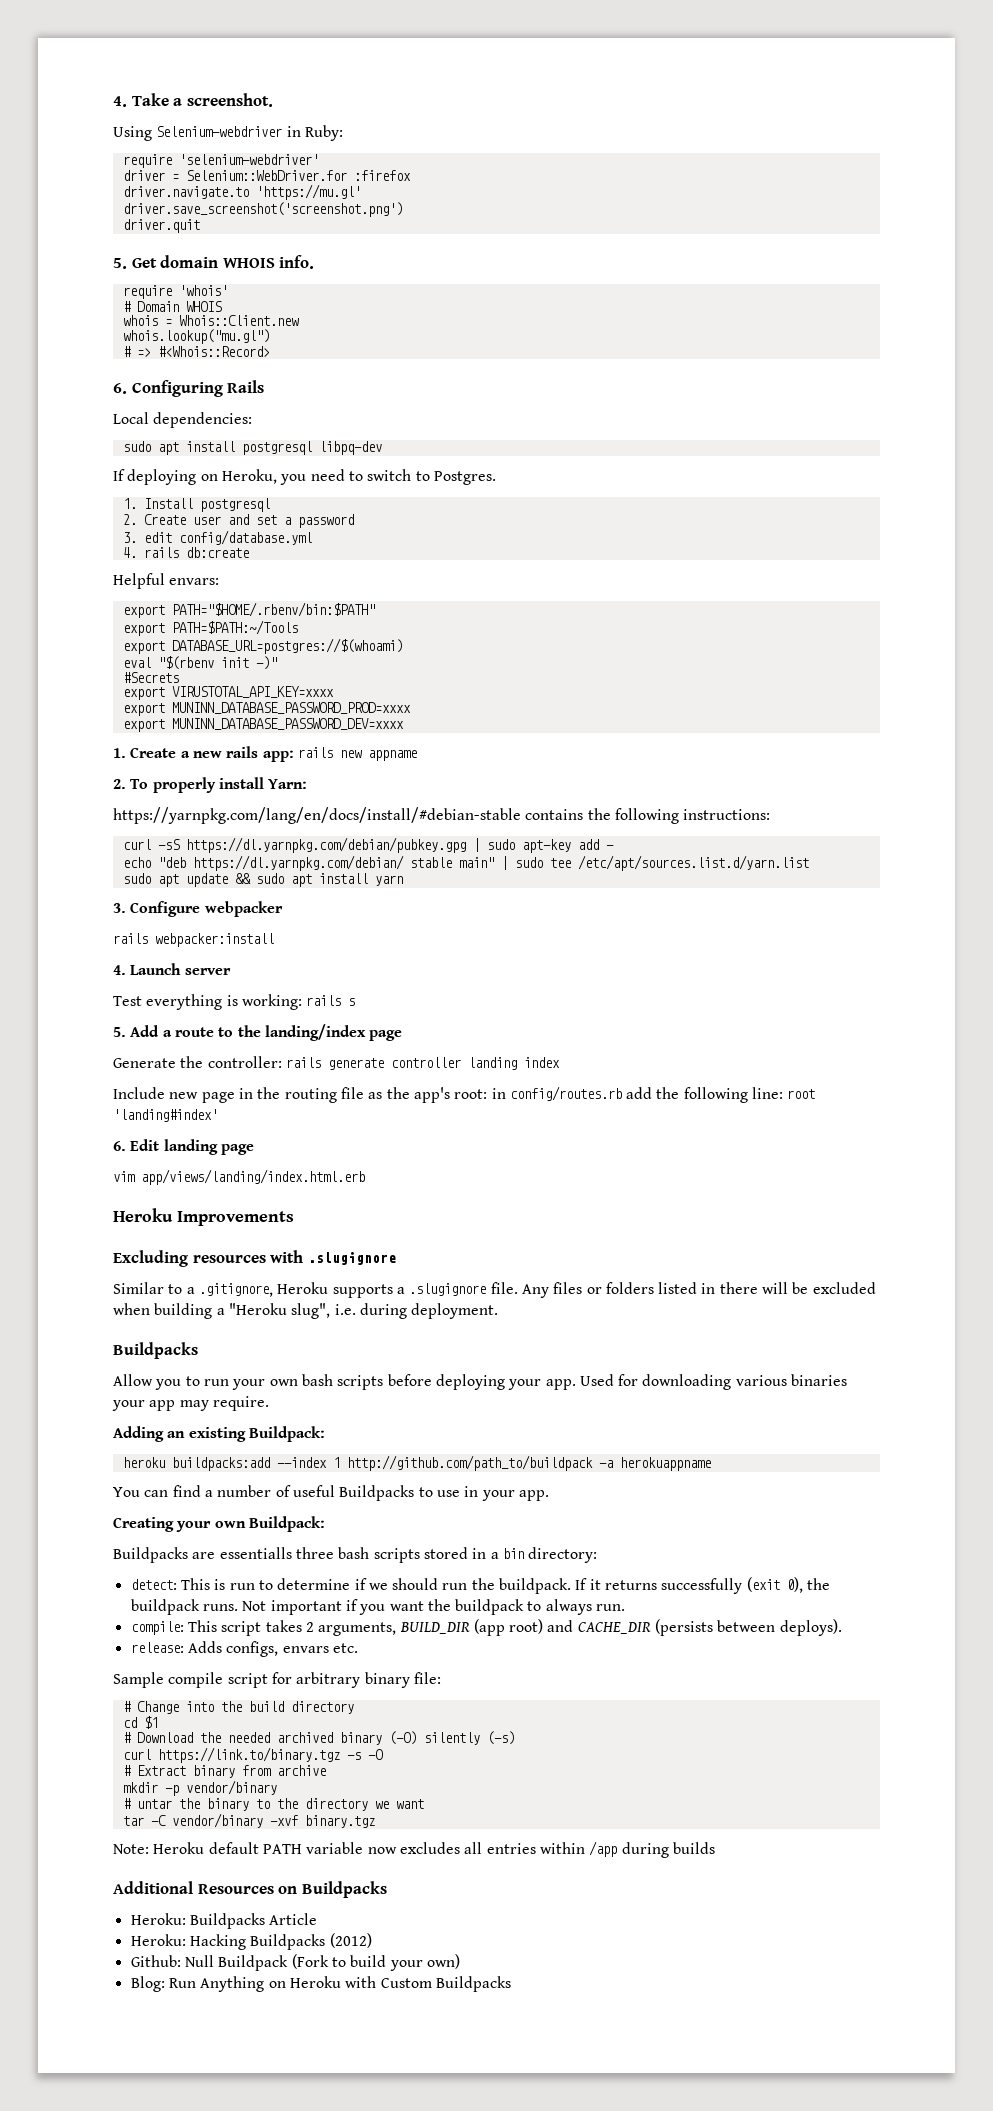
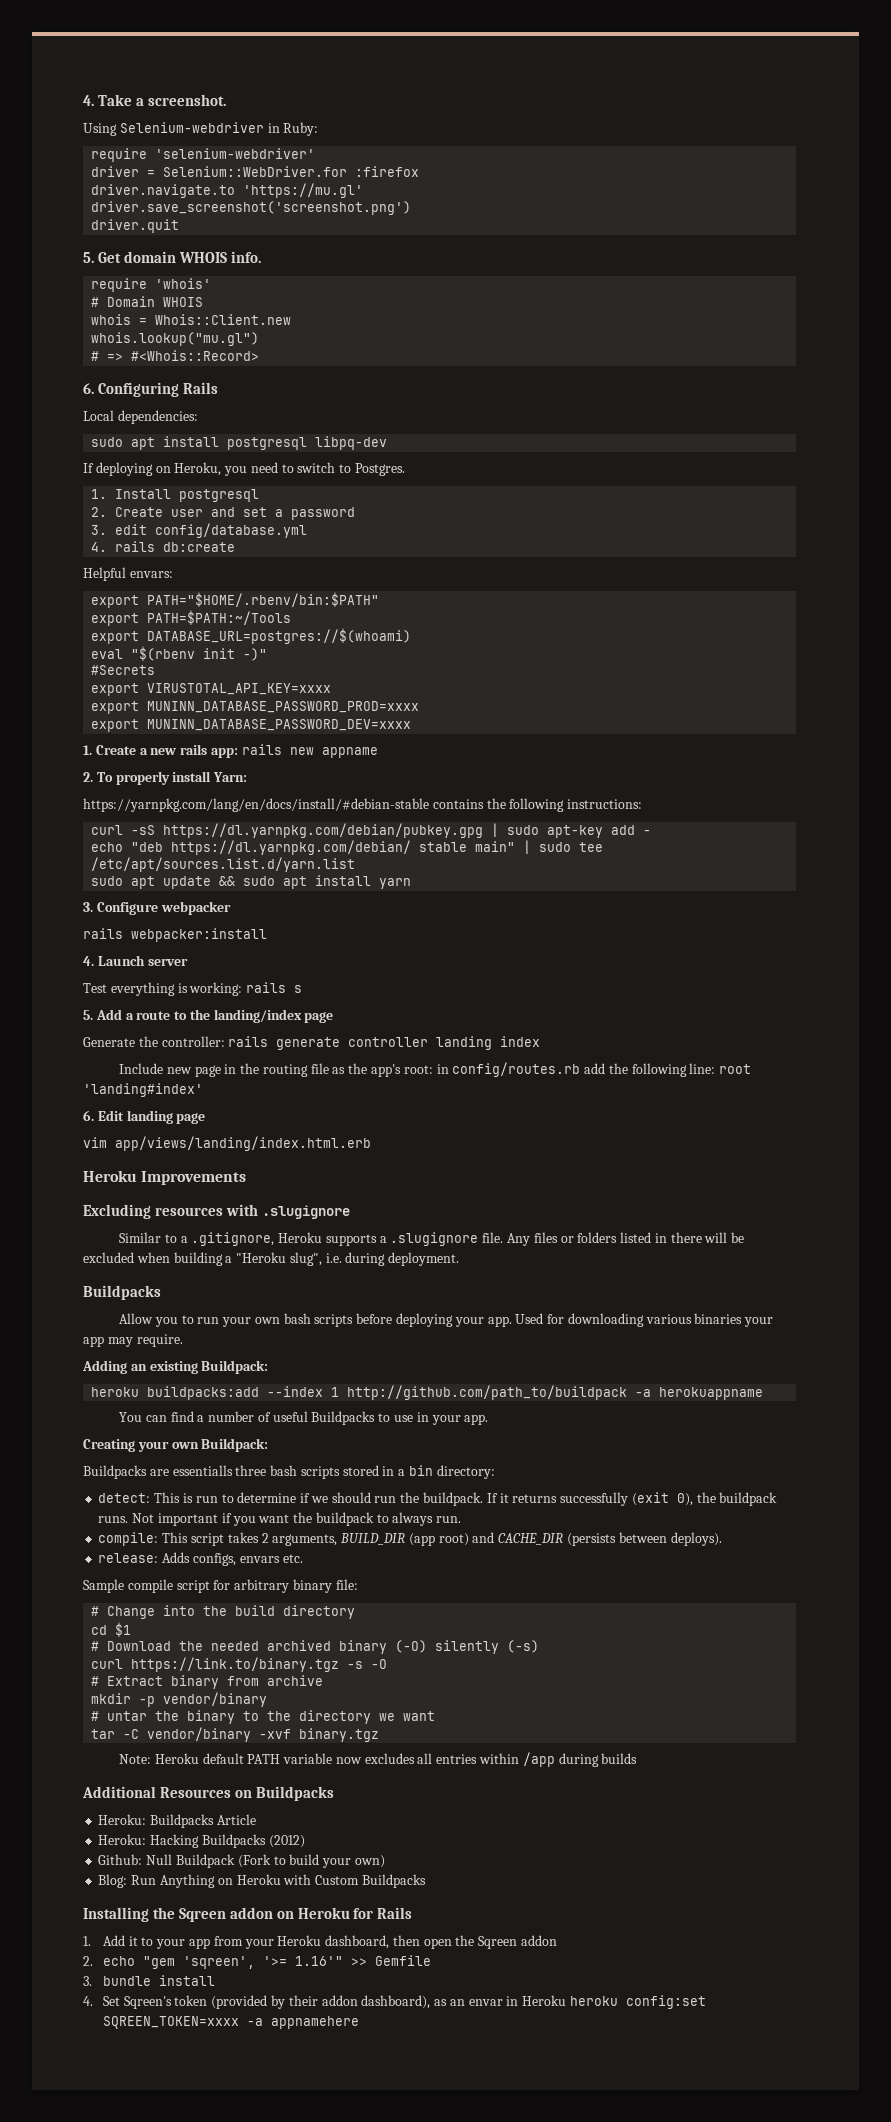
(511, 1984) none -> [83,1907,413,1922] [83,1935,557,1949] [83,1955,431,1969] [83,1975,215,1986] [83,1995,706,2009] [102,2016,359,2029] // Installing the Sqreen addon on Heroku for Rails // 1. Add it to your app from your Heroku dashboard, then open the Sqreen addon // 2. echo "gem 'sqreen', '>= 1.16'" >> Gemfile // 3. bundle install // 4. Set Sqreen's token (provided by their addon dashboard), as an envar in Heroku heroku config:set SQREEN_TOKEN=xxxx -a appnamehere

